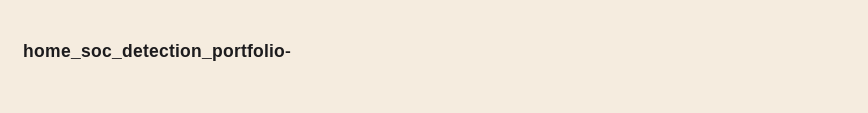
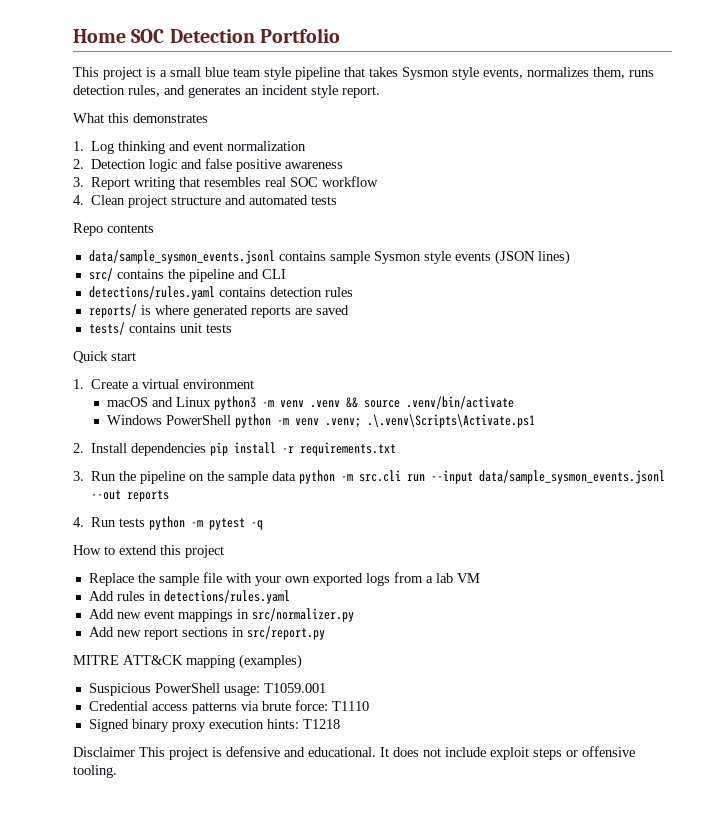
[23,44,291,61] home_soc_detection_portfolio- -> [73,28,340,43] [73,67,654,80] [73,85,380,98] [73,113,208,123] [73,141,307,154] [73,158,344,172] [73,176,379,190] [73,195,338,208] [73,223,154,236] [88,250,570,265] [88,268,286,282] [88,286,353,300] [88,304,349,318] [88,322,232,335] [73,351,136,363] [73,379,255,389] [106,396,514,410] [106,414,535,428] [73,442,397,456] [73,470,666,484] [91,490,170,502] [73,516,264,530] [73,545,224,558] [88,572,480,586] [88,590,290,604] [88,608,354,622] [88,626,325,640] [73,654,302,669] [88,683,326,696] [88,700,369,714] [88,719,340,732] [73,746,635,760] [73,765,117,778] Home SOC Detection Portfolio // This project is a small blue team style pipeline that takes Sysmon style events, normalizes them, runs detection rules, and generates an incident style report. // What this demonstrates // 1. Log thinking and event normalization // 2. Detection logic and false positive awareness // 3. Report writing that resembles real SOC workflow // 4. Clean project structure and automated tests // Repo contents // data/sample_sysmon_events.jsonl contains sample Sysmon style events (JSON lines) // src/ contains the pipeline and CLI // detections/rules.yaml contains detection rules // reports/ is where generated reports are saved // tests/ contains unit tests // Quick start // 1. Create a virtual environment // macOS and Linux python3 -m venv .venv && source .venv/bin/activate // Windows PowerShell python -m venv .venv; .\.venv\Scripts\Activate.ps1 // 2. Install dependencies pip install -r requirements.txt // 3. Run the pipeline on the sample data python -m src.cli run --input data/sample_sysmon_events.jsonl --out reports // 4. Run tests python -m pytest -q // How to extend this project // Replace the sample file with your own exported logs from a lab VM // Add rules in detections/rules.yaml // Add new event mappings in src/normalizer.py // Add new report sections in src/report.py // MITRE ATT&CK mapping (examples) // Suspicious PowerShell usage: T1059.001 // Credential access patterns via brute force: T1110 // Signed binary proxy execution hints: T1218 // Disclaimer This project is defensive and educational. It does not include exploit steps or offensive tooling.

